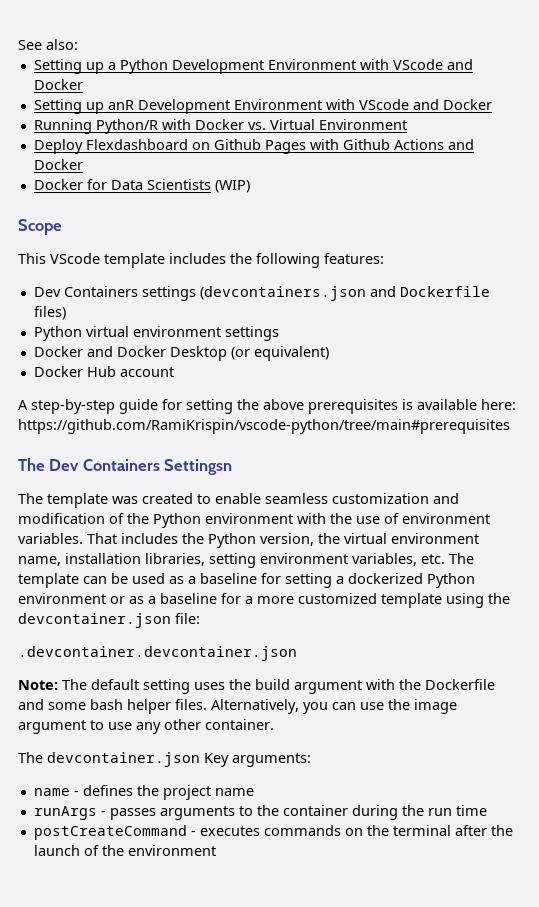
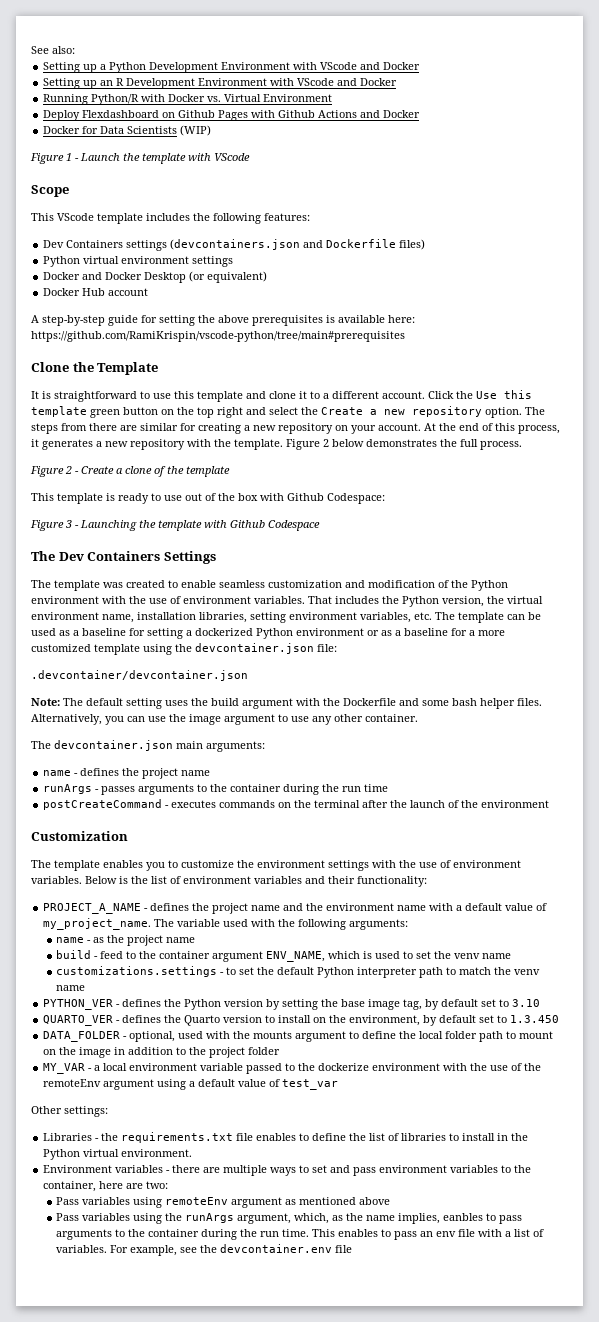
[107,100,134,110] anR -> [100,78,125,86] an R
(250, 186) none -> [30,153,250,164] // Figure 1 - Launch the template with VScode
(510, 426) none -> [31,362,159,375] [31,390,532,402] [31,406,545,418] [31,423,560,434] [31,439,522,450] [30,466,230,477] [31,493,385,504] [30,520,320,531] // Clone the Template // It is straightforward to use this template and clone it to a different account. Click the Use this template green button on the top right and select the Create a new repository option. The steps from there are similar for creating a new repository on your account. At the end of this process, it generates a new repository with the template. Figure 2 below demonstrates the full process. // Figure 2 - Create a clone of the template // This template is ready to use out of the box with Github Codespace: // Figure 3 - Launching the template with Github Codespace
[164,459,233,475] Settingsn -> [163,551,216,564] Settings
[18,646,297,661] .devcontainer.devcontainer.json -> [31,670,248,681] .devcontainer/devcontainer.json
[204,753,229,767] Key -> [176,741,203,749] main
(216, 850) none -> [31,831,128,841] [31,860,521,871] [31,876,427,887] [43,903,548,914] [43,918,409,930] [56,935,196,946] [56,950,512,962] [56,966,541,978] [56,985,86,991] [43,999,541,1010] [43,1015,560,1026] [43,1031,554,1042] [43,1047,281,1058] [43,1063,542,1074] [43,1079,339,1090] [31,1106,108,1117] [43,1132,529,1143] [43,1149,193,1160] [43,1165,532,1176] [43,1181,169,1192] [56,1197,391,1208] [56,1213,523,1224] [56,1229,545,1240] [56,1244,353,1256] // Customization // The template enables you to customize the environment settings with the use of environment variables. Below is the list of environment variables and their functionality: // PROJECT_A_NAME - defines the project name and the environment name with a default value of my_project_name. The variable used with the following arguments: // name - as the project name // build - feed to the container argument ENV_NAME, which is used to set the venv name // customizations.settings - to set the default Python interpreter path to match the venv name // PYTHON_VER - defines the Python version by setting the base image tag, by default set to 3.10 // QUARTO_VER - defines the Quarto version to install on the environment, by default set to 1.3.450 // DATA_FOLDER - optional, used with the mounts argument to define the local folder path to mount on the image in addition to the project folder // MY_VAR - a local environment variable passed to the dockerize environment with the use of the remoteEnv argument using a default value of test_var // Other settings: // Libraries - the requirements.txt file enables to define the list of libraries to install in the Python virtual environment. // Environment variables - there are multiple ways to set and pass environment variables to the container, here are two: // Pass variables using remoteEnv argument as mentioned above // Pass variables using the runArgs argument, which, as the name implies, eanbles to pass arguments to the container during the run time. This enables to pass an env file with a list of variables. For example, see the devcontainer.env file

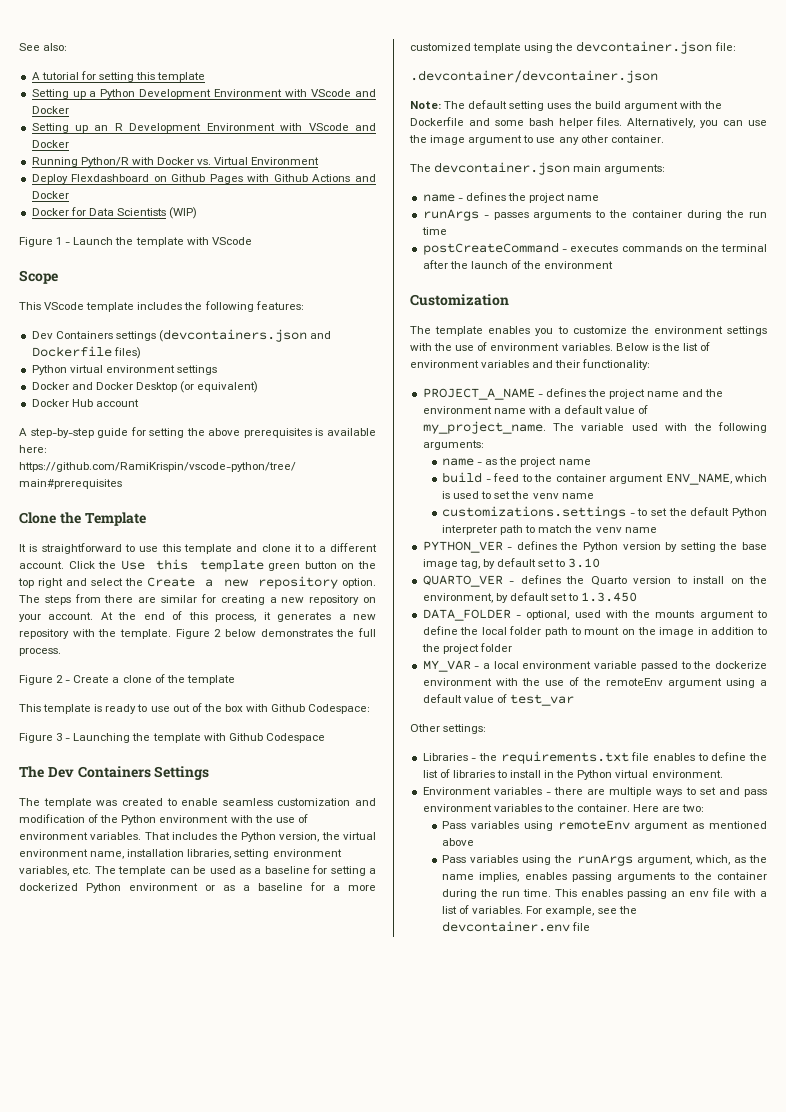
(75, 50) none -> [31,71,206,82] // A tutorial for setting this template
[43,1181,124,1192] container, here -> [577,804,660,812] container. Here
[443,1213,523,1224] eanbles to pass -> [524,872,612,882] enables passing
[381,1229,418,1240] to pass -> [627,889,668,899] passing

